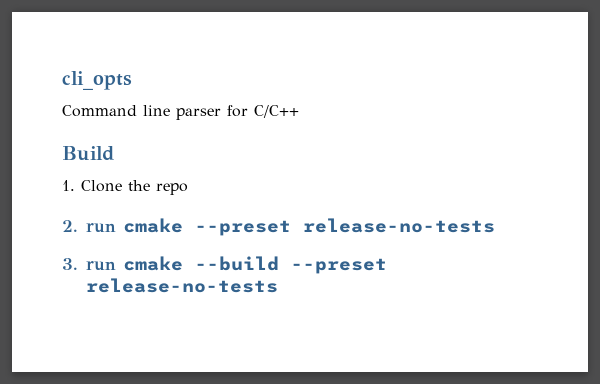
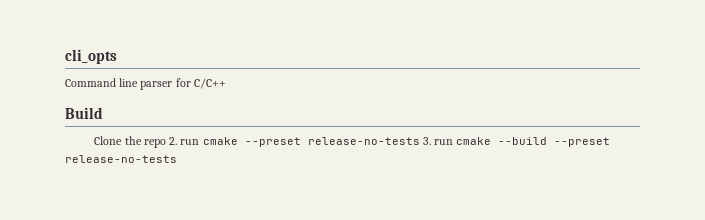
[62,180,75,191] 1. -> (103, 113) none
(188, 189) // -> (166, 143) none
(495, 225) // -> (420, 141) none

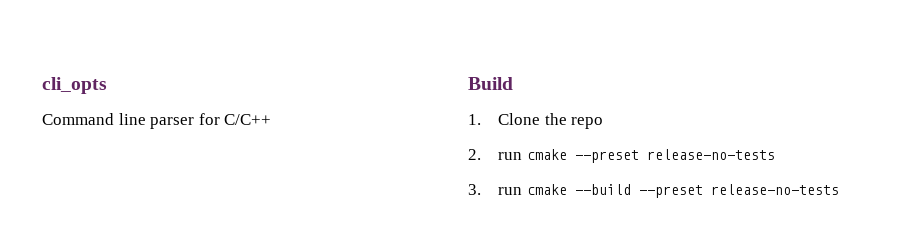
(103, 113) none -> [468,114,481,125] 1.
(166, 143) none -> (604, 123) //
(420, 141) none -> (775, 154) //

